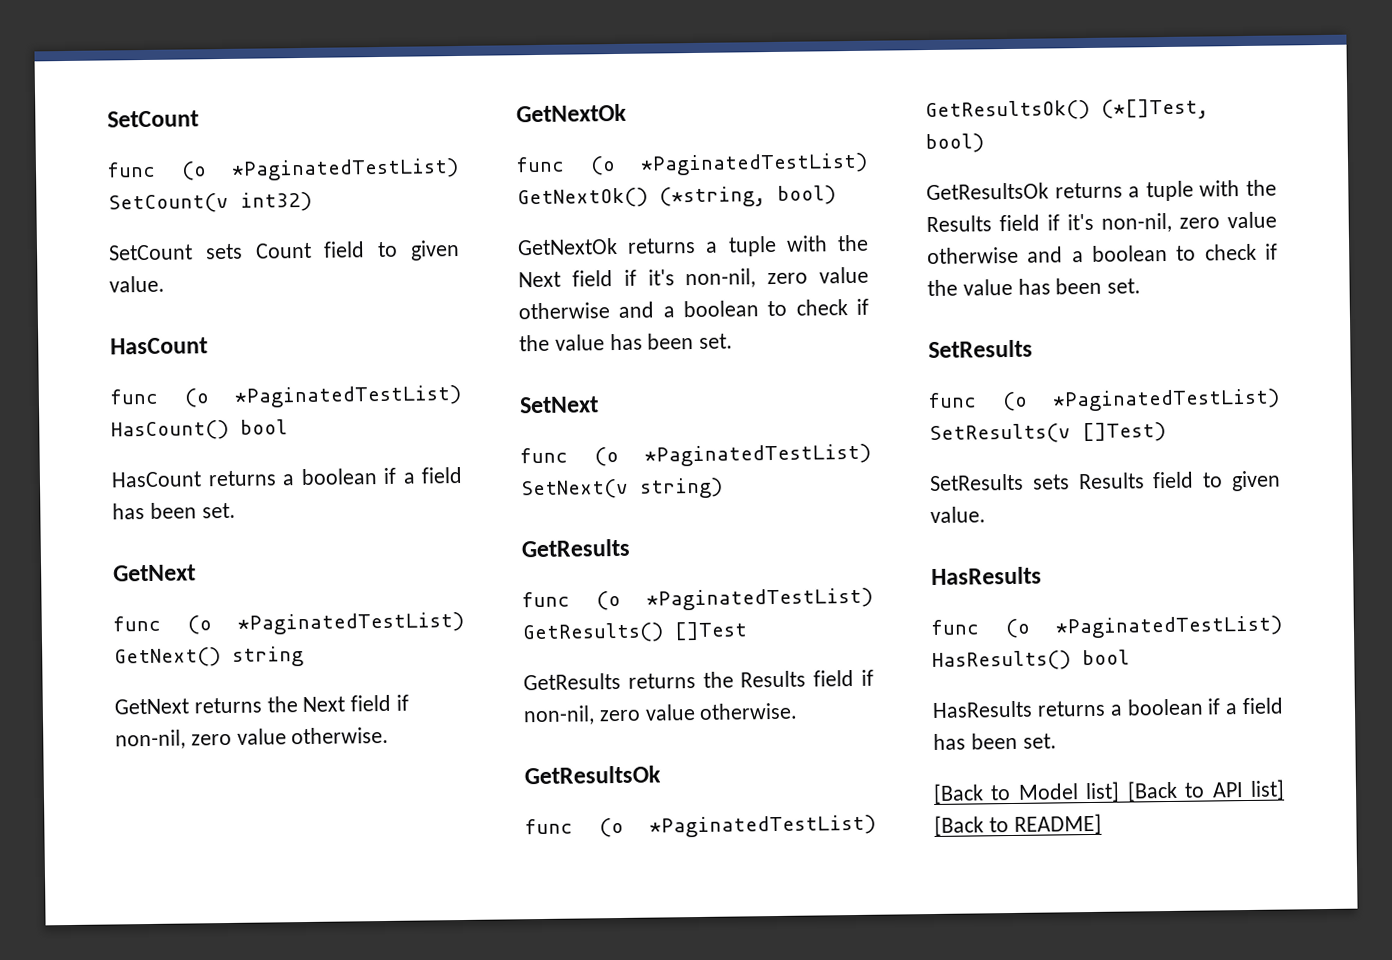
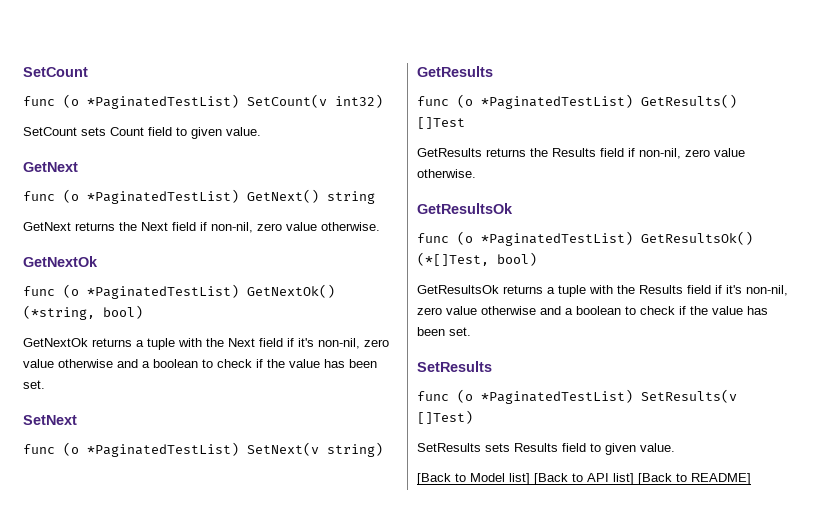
[110,337,208,355] [110,384,462,408] [111,419,288,441] [111,466,463,488] [112,502,236,520] // HasCount // func (o *PaginatedTestList) HasCount() bool // HasCount returns a boolean if a field has been set. -> (261, 131) none
[931,566,1042,586] [931,615,1283,639] [932,649,1130,672] [932,697,1284,718] [933,732,1057,750] // HasResults // func (o *PaginatedTestList) HasResults() bool // HasResults returns a boolean if a field has been set. -> (675, 447) none

